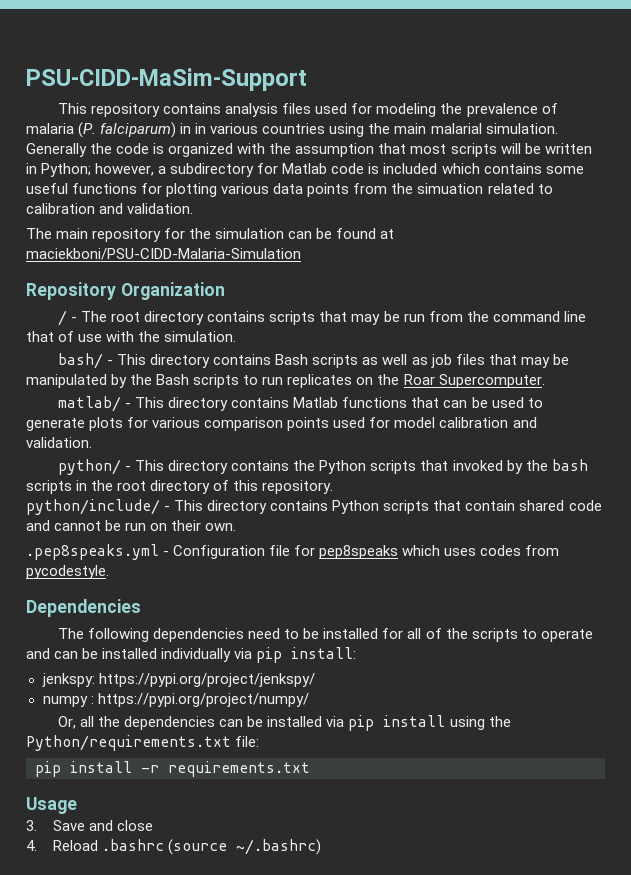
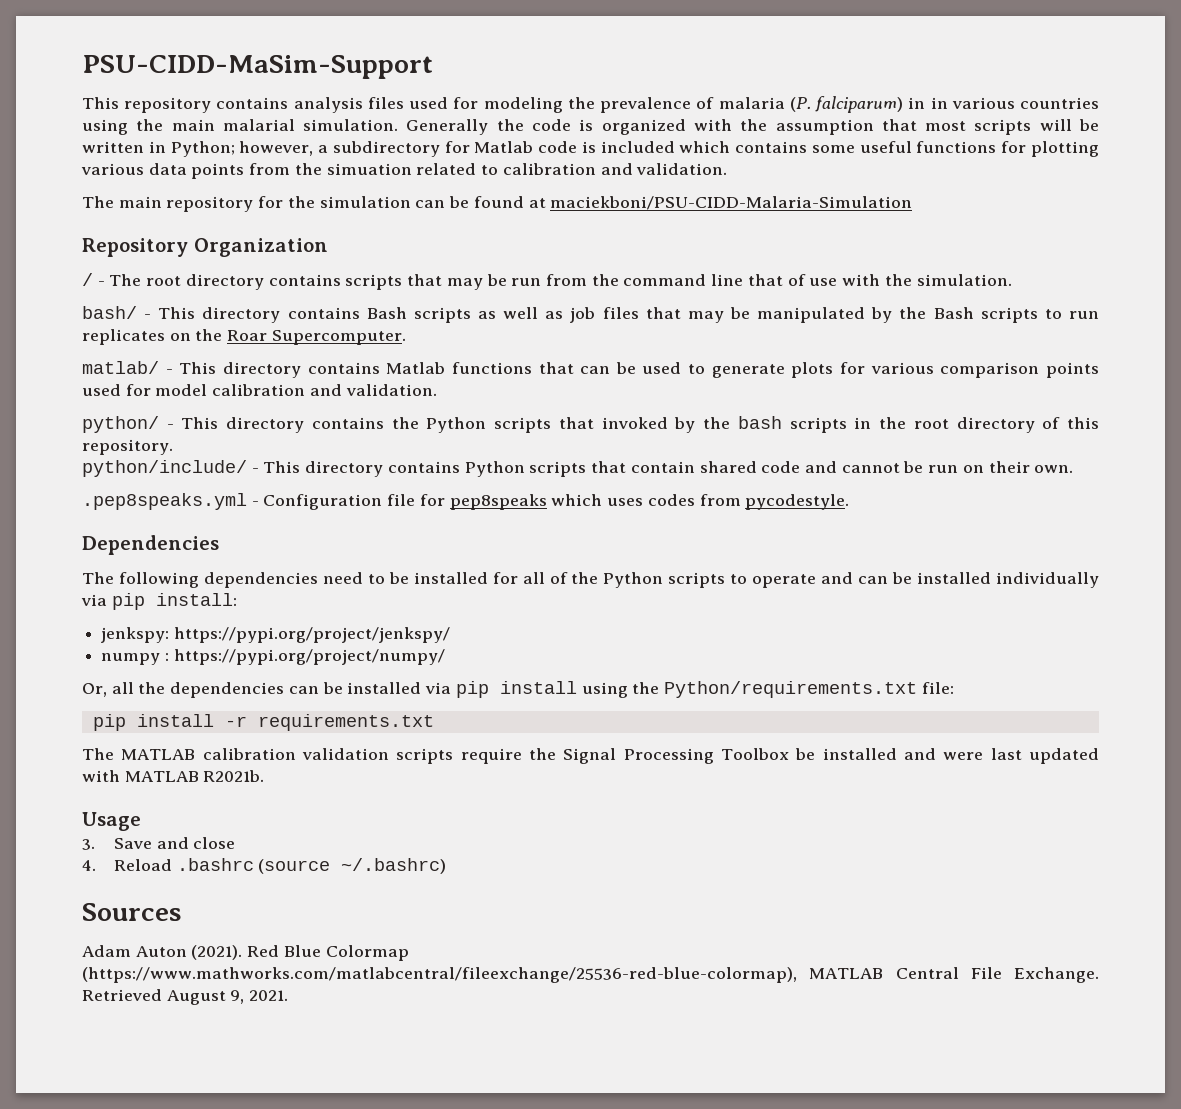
(468, 633) none -> [603,572,664,588] Python
(310, 769) none -> [82,748,1100,764] [82,770,265,782] // The MATLAB calibration validation scripts require the Signal Processing Toolbox be installed and were last updated with MATLAB R2021b.
(322, 847) none -> [82,903,181,921] [82,945,409,961] [82,967,1099,983] [82,989,289,1005] // Sources // Adam Auton (2021). Red Blue Colormap (https://www.mathworks.com/matlabcentral/fileexchange/25536-red-blue-colormap), MATLAB Central File Exchange. Retrieved August 9, 2021.

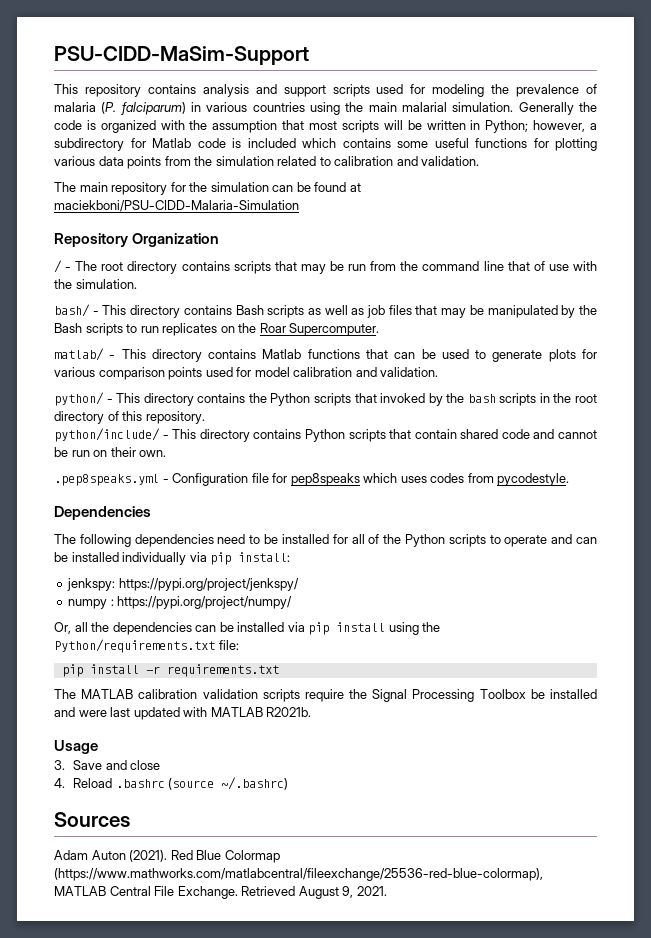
[367,97,404,109] files -> [255,84,370,97] and support scripts
[930,97,948,109] in -> (202, 107) none
[326,163,412,175] simuation -> [215,156,274,166] simulation

